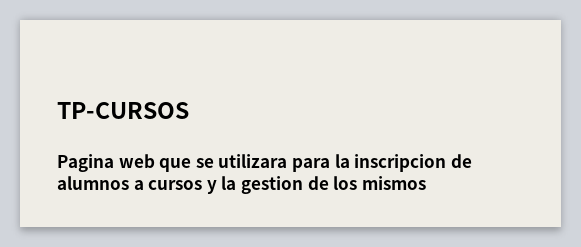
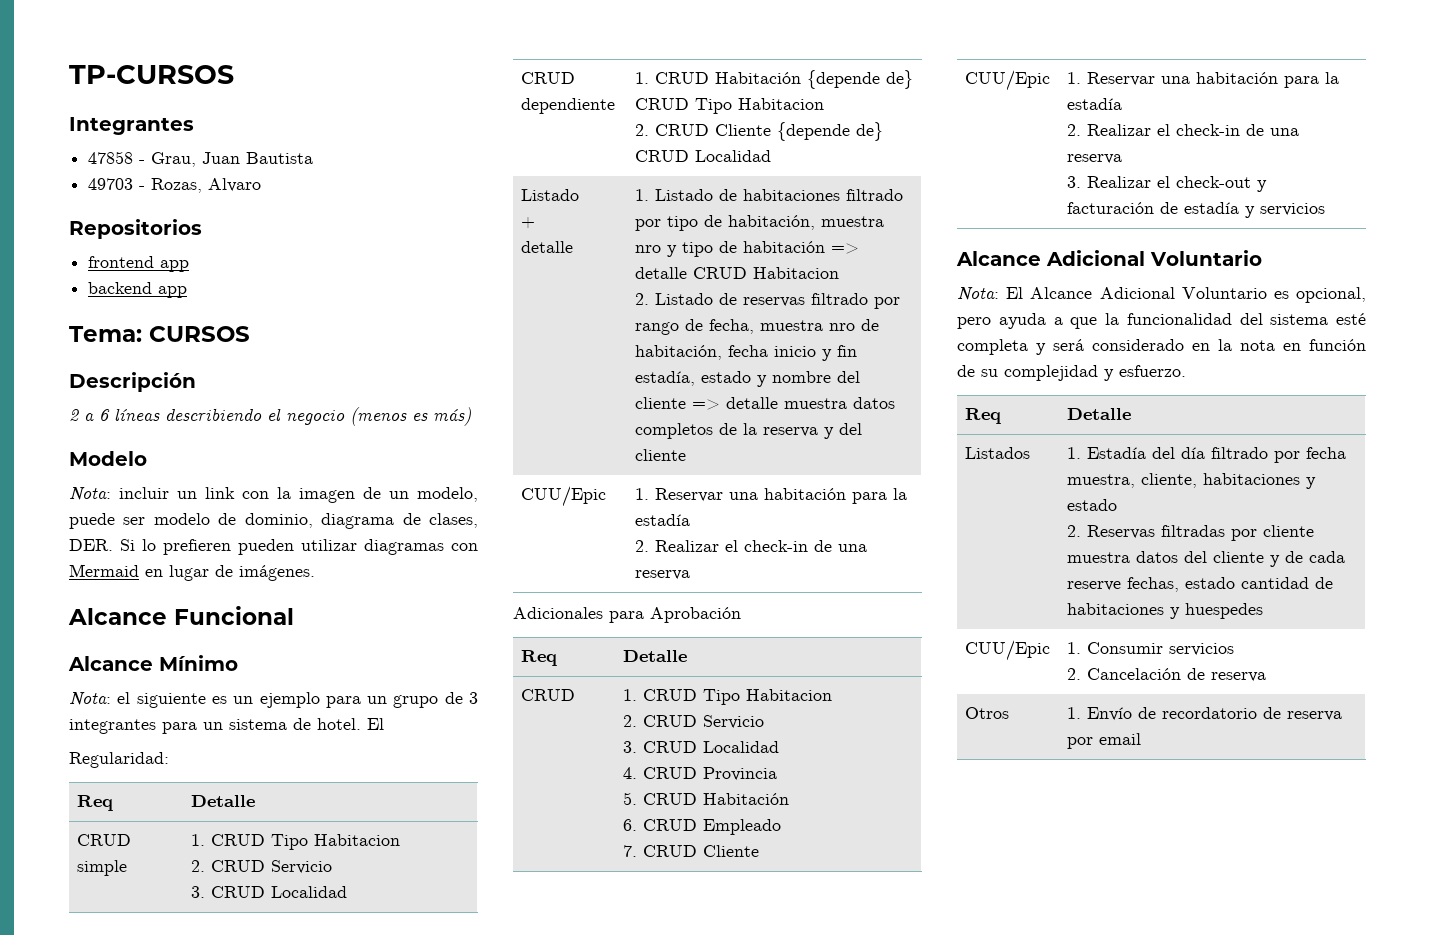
[57,154,472,172] [57,176,426,194] Pagina web que se utilizara para la inscripcion de alumnos a cursos y la gestion de los mismos -> [69,117,194,135] [88,151,314,167] [88,178,262,193] [69,219,202,239] [88,256,190,272] [88,282,188,298] [69,326,250,342] [69,372,196,392] [69,407,471,426] [69,451,147,466] [69,487,478,503] [69,513,478,529] [69,539,478,555] [69,564,315,581] [68,606,294,625] [68,655,238,671] [69,692,479,708] [69,718,384,734] [69,752,169,768] [77,795,114,811] [191,795,256,807] [77,834,132,846] [77,860,128,876] [191,834,401,850] [191,860,333,874] [191,886,348,898] [521,72,576,84] [521,98,616,114] [635,70,914,89] [635,98,825,114] [635,122,884,141] [635,150,772,162] [521,189,580,201] [521,217,536,228] [521,241,574,253] [635,189,904,201] [635,215,885,231] [635,241,860,257] [635,267,840,279] [635,293,901,309] [635,319,880,335] [635,345,858,361] [635,371,861,387] [635,397,896,410] [635,423,863,439] [635,449,687,461] [521,486,607,507] [635,488,908,504] [635,514,691,526] [635,540,868,552] [635,570,691,580] [513,607,741,623] [521,650,558,666] [623,650,688,662] [521,689,576,701] [623,689,833,705] [623,715,765,729] [623,741,780,753] [623,767,778,781] [623,792,790,805] [623,819,782,835] [623,845,760,857] [965,70,1051,91] [1067,72,1340,88] [1067,98,1123,110] [1067,124,1300,136] [1067,154,1123,164] [1067,176,1268,192] [1067,202,1326,218] [956,250,1262,266] [957,287,1366,303] [957,313,1366,329] [957,339,1366,355] [957,365,1186,381] [965,408,1002,424] [1067,408,1132,420] [965,447,1031,459] [1067,447,1347,463] [1067,473,1317,489] [1067,499,1118,511] [1067,525,1315,541] [1067,551,1346,567] [1067,577,1334,592] [1067,603,1264,619] [965,640,1051,661] [1067,642,1235,656] [1067,668,1267,682] [965,707,1010,719] [1067,707,1343,721] [1067,733,1142,749] Integrantes // 47858 - Grau, Juan Bautista // 49703 - Rozas, Alvaro // Repositorios // frontend app // backend app // Tema: CURSOS // Descripción // 2 a 6 líneas describiendo el negocio (menos es más) // Modelo // Nota: incluir un link con la imagen de un modelo, puede ser modelo de dominio, diagrama de clases, DER. Si lo prefieren pueden utilizar diagramas con Mermaid en lugar de imágenes. // Alcance Funcional // Alcance Mínimo // Nota: el siguiente es un ejemplo para un grupo de 3 integrantes para un sistema de hotel. El // Regularidad: // Req | Detalle // CRUD simple | 1. CRUD Tipo Habitacion // 2. CRUD Servicio // 3. CRUD Localidad // CRUD dependiente | 1. CRUD Habitación {depende de} CRUD Tipo Habitacion // 2. CRUD Cliente {depende de} CRUD Localidad // Listado // + // detalle | 1. Listado de habitaciones filtrado por tipo de habitación, muestra nro y tipo de habitación => detalle CRUD Habitacion // 2. Listado de reservas filtrado por rango de fecha, muestra nro de habitación, fecha inicio y fin estadía, estado y nombre del cliente => detalle muestra datos completos de la reserva y del cliente // CUU/Epic | 1. Reservar una habitación para la estadía // 2. Realizar el check-in de una reserva // Adicionales para Aprobación // Req | Detalle // CRUD | 1. CRUD Tipo Habitacion // 2. CRUD Servicio // 3. CRUD Localidad // 4. CRUD Provincia // 5. CRUD Habitación // 6. CRUD Empleado // 7. CRUD Cliente // CUU/Epic | 1. Reservar una habitación para la estadía // 2. Realizar el check-in de una reserva // 3. Realizar el check-out y facturación de estadía y servicios // Alcance Adicional Voluntario // Nota: El Alcance Adicional Voluntario es opcional, pero ayuda a que la funcionalidad del sistema esté completa y será considerado en la nota en función de su complejidad y esfuerzo. // Req | Detalle // Listados | 1. Estadía del día filtrado por fecha muestra, cliente, habitaciones y estado // 2. Reservas filtradas por cliente muestra datos del cliente y de cada reserve fechas, estado cantidad de habitaciones y huespedes // CUU/Epic | 1. Consumir servicios // 2. Cancelación de reserva // Otros | 1. Envío de recordatorio de reserva por email

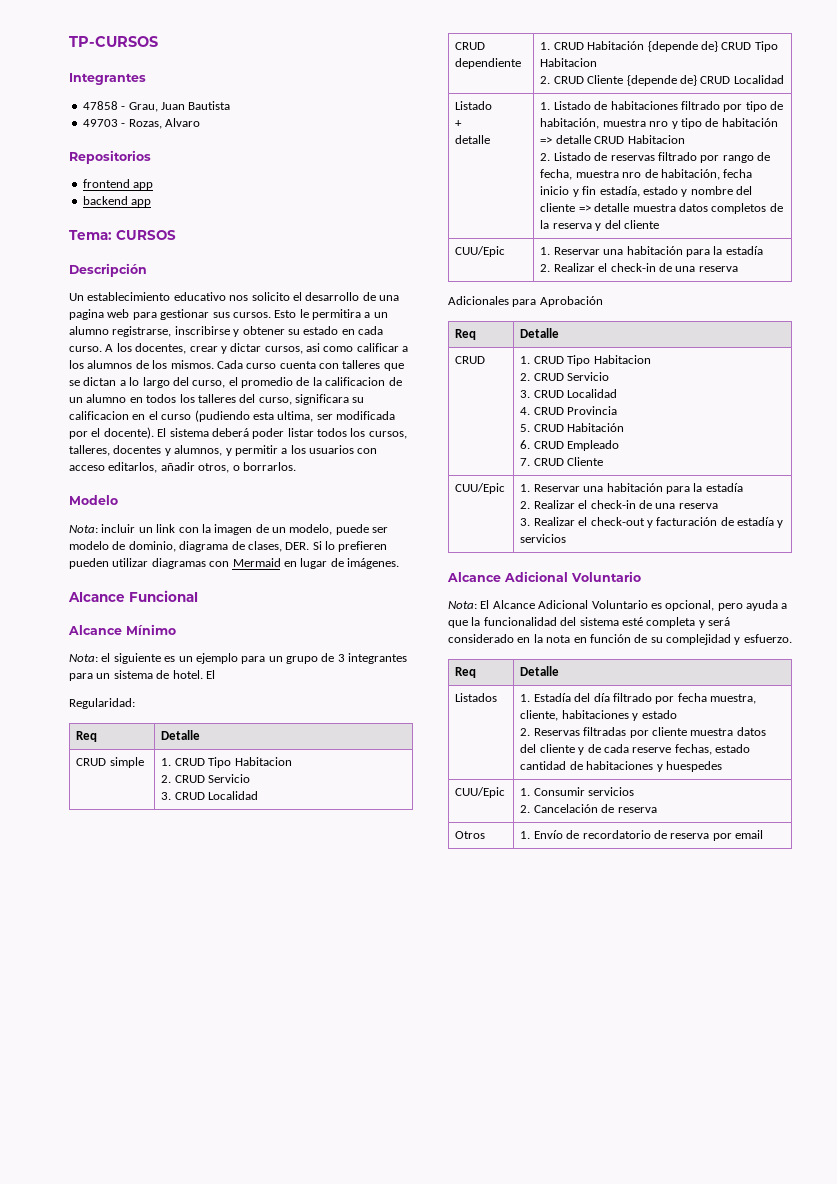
[69,407,471,426] 2 a 6 líneas describiendo el negocio (menos es más) -> [69,292,399,301] [69,309,388,320] [69,326,383,337] [69,343,409,354] [69,360,404,371] [69,377,402,388] [69,394,365,405] [69,410,395,422] [69,427,407,439] [69,445,378,456] [69,462,296,473] Un establecimiento educativo nos solicito el desarrollo de una pagina web para gestionar sus cursos. Esto le permitira a un alumno registrarse, inscribirse y obtener su estado en cada curso. A los docentes, crear y dictar cursos, asi como calificar a los alumnos de los mismos. Cada curso cuenta con talleres que se dictan a lo largo del curso, el promedio de la calificacion de un alumno en todos los talleres del curso, significara su calificacion en el curso (pudiendo esta ultima, ser modificada por el docente). El sistema deberá poder listar todos los cursos, talleres, docentes y alumnos, y permitir a los usuarios con acceso editarlos, añadir otros, o borrarlos.

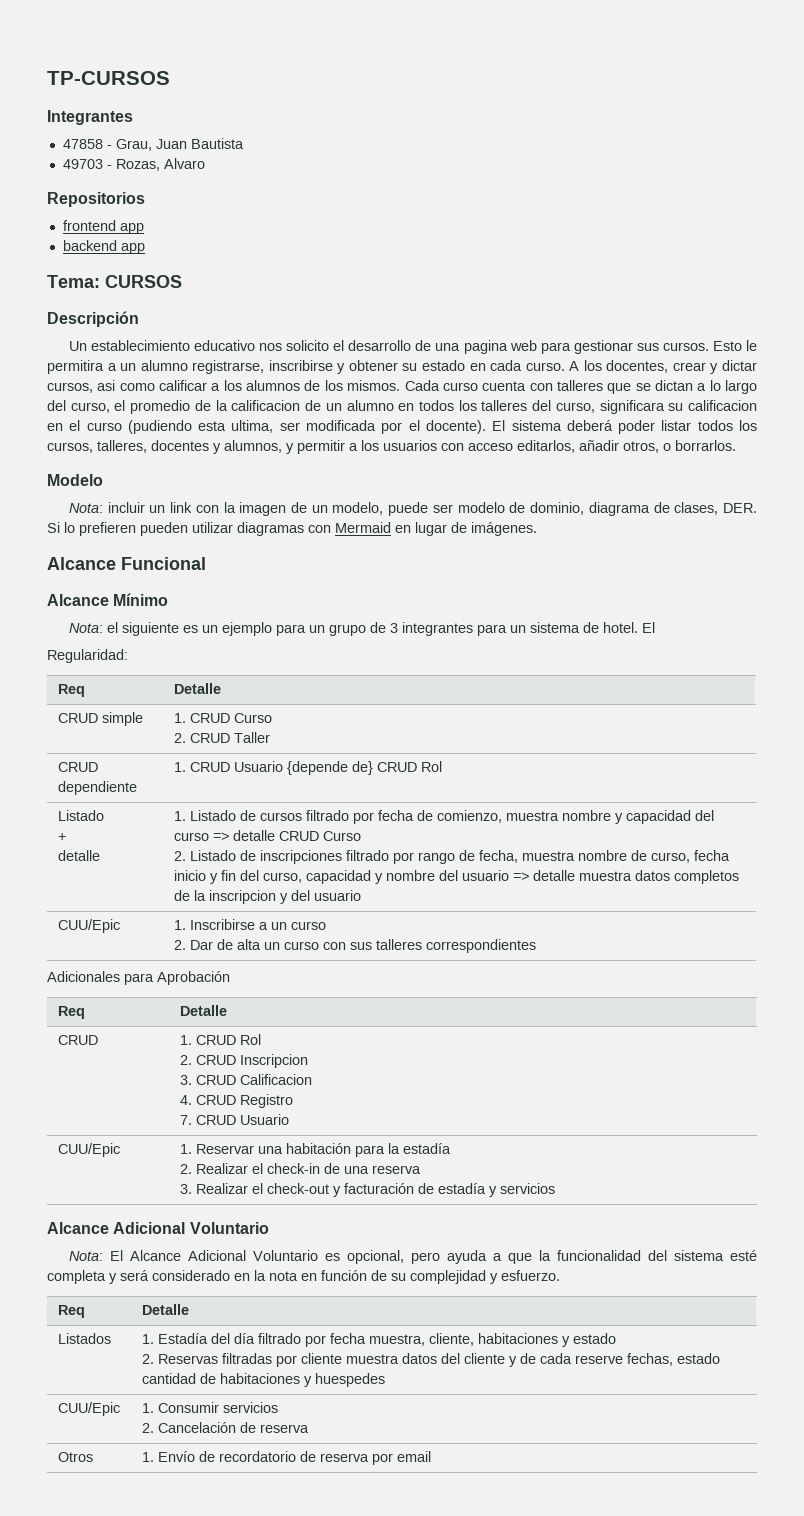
[208,757,292,768] [161,774,251,783] [161,791,259,800] Tipo Habitacion // 2. CRUD Servicio // 3. CRUD Localidad -> [233,713,272,723] [173,732,270,743] Curso // 2. CRUD Taller
[587,41,778,52] [540,58,598,67] [540,75,784,86] Habitación {depende de} CRUD Tipo Habitacion // 2. CRUD Cliente {depende de} CRUD Localidad -> [233,761,442,775] Usuario {depende de} CRUD Rol
[610,101,784,112] [540,118,778,129] habitaciones filtrado por tipo de habitación, muestra nro y tipo de habitación -> [259,810,714,824] [173,832,209,841] cursos filtrado por fecha de comienzo, muestra nombre y capacidad del curso
[627,135,685,144] Habitacion -> [322,831,361,841] Curso
[610,155,655,161] reservas -> [259,850,342,864] inscripciones
[622,169,720,180] nro de habitación, -> [577,850,690,863] nombre de curso,
[599,186,678,197] estadía, estado -> [239,870,371,884] del curso, capacidad
[540,203,576,212] cliente -> [461,870,509,881] usuario
[552,223,592,229] reserva -> [208,890,276,904] inscripcion
[623,220,659,229] [455,246,506,257] [540,246,763,257] [540,263,738,272] cliente // CUU/Epic | 1. Reservar una habitación para la estadía // 2. Realizar el check-in de una reserva -> [313,890,361,901] [57,919,120,933] [173,919,326,930] [173,939,536,953] usuario // CUU/Epic | 1. Inscribirse a un curso // 2. Dar de alta un curso con sus talleres correspondientes
[567,355,651,366] [520,372,610,381] [520,389,618,398] Tipo Habitacion // 2. CRUD Servicio // 3. CRUD Localidad -> [239,1034,261,1045] [179,1054,308,1068] [179,1074,312,1085] Rol // 2. CRUD Inscripcion // 3. CRUD Calificacion
[567,406,618,415] [520,423,625,432] [520,440,620,451] Provincia // 5. CRUD Habitación // 6. CRUD Empleado -> [239,1094,293,1108] Registro
[567,457,604,466] Cliente -> [239,1114,289,1125] Usuario

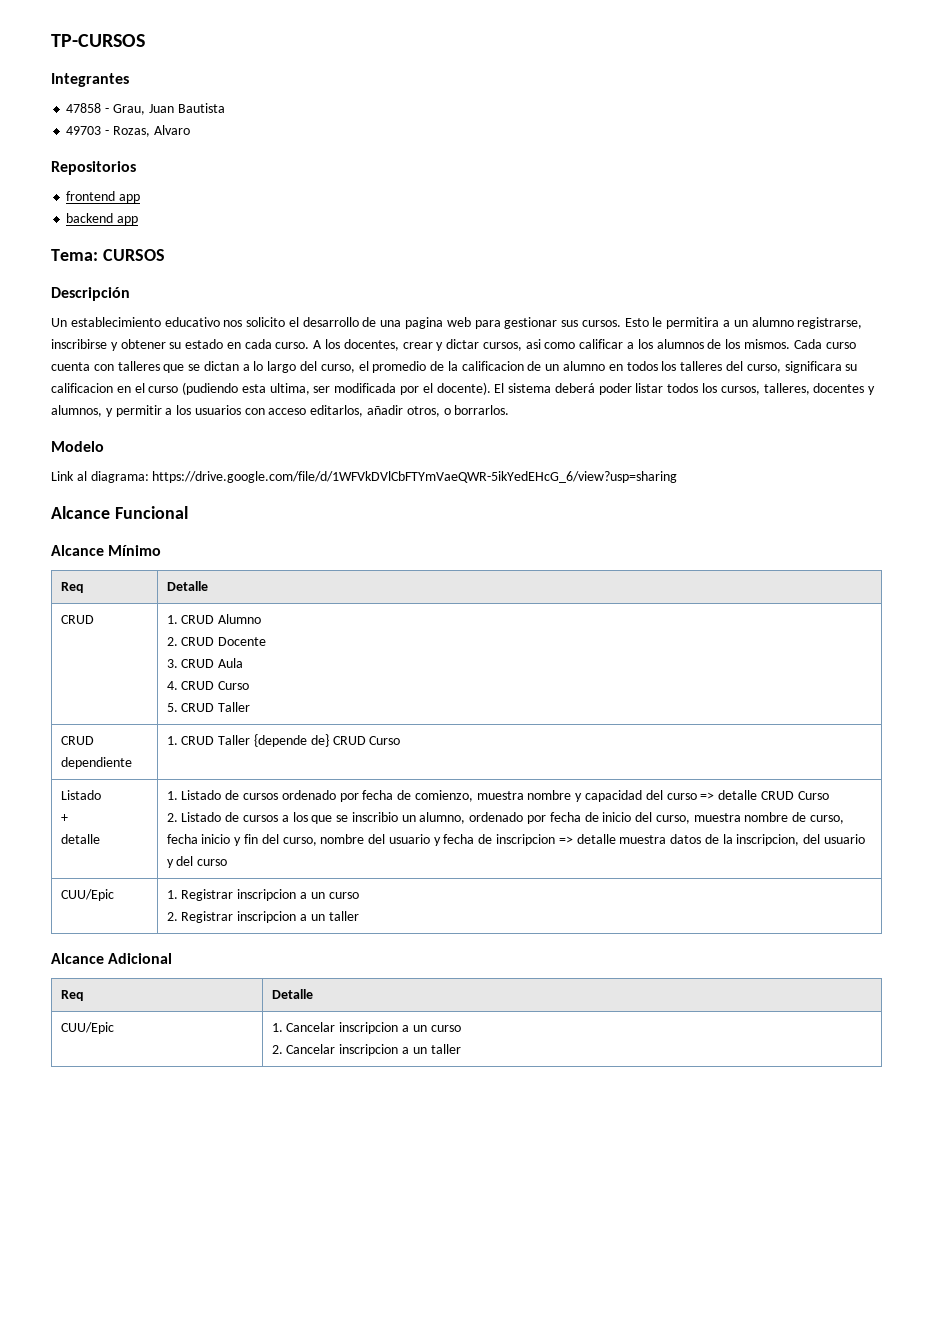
[68,502,757,516] [47,522,537,536] [47,557,206,570] [47,593,169,606] [68,622,655,636] [47,649,128,663] [57,684,85,697] [173,683,221,694] [57,712,143,726] [173,713,272,723] [173,733,186,743] Nota: incluir un link con la imagen de un modelo, puede ser modelo de dominio, diagrama de clases, DER. Si lo prefieren pueden utilizar diagramas con Mermaid en lugar de imágenes. // Alcance Funcional // Alcance Mínimo // Nota: el siguiente es un ejemplo para un grupo de 3 integrantes para un sistema de hotel. El // Regularidad: // Req | Detalle // CRUD simple | 1. CRUD Curso // 2. -> [51,471,678,483] [51,506,188,519] [51,545,162,556] [60,582,84,593] [166,581,208,591] [60,615,94,624] [166,614,262,624] [166,637,267,646] [166,658,244,668] [166,681,250,690] [166,703,178,712] Link al diagrama: https://drive.google.com/file/d/1WFVkDVlCbFTYmVaeQWR-5ikYedEHcG_6/view?usp=sharing // Alcance Funcional // Alcance Mínimo // Req | Detalle // CRUD | 1. CRUD Alumno // 2. CRUD Docente // 3. CRUD Aula // 4. CRUD Curso // 5.
[233,761,283,772] Usuario -> [218,735,251,745] Taller
[420,761,442,772] Rol -> [369,736,401,745] Curso
[305,810,349,821] filtrado -> [281,790,336,800] ordenado
[259,850,518,864] inscripciones filtrado por rango de fecha, -> [243,812,690,824] cursos a los que se inscribio un alumno, ordenado por fecha de inicio del curso,
[305,870,383,884] capacidad y -> (317, 841) none
(509, 875) none -> [433,834,556,846] y fecha de inscripcion
[673,870,739,884] [173,890,276,904] completos de la inscripcion -> [704,834,866,846] de la inscripcion, del usuario
[313,890,361,901] [57,919,120,933] [173,919,326,930] [173,939,536,953] [47,971,230,985] [57,1006,85,1019] [179,1005,227,1016] [57,1035,98,1045] [179,1034,261,1045] [179,1054,308,1068] [179,1074,312,1085] [179,1094,293,1108] [179,1114,289,1125] [57,1143,120,1157] [179,1143,451,1157] [179,1163,421,1174] [179,1183,555,1197] [47,1222,269,1234] [68,1250,758,1264] [47,1270,560,1284] [57,1305,85,1318] [141,1304,189,1315] [57,1333,111,1344] [141,1333,616,1347] [141,1353,720,1367] [141,1373,385,1387] [57,1402,120,1416] [141,1402,278,1413] [141,1422,309,1433] [57,1452,93,1462] [141,1451,431,1465] usuario // CUU/Epic | 1. Inscribirse a un curso // 2. Dar de alta un curso con sus talleres correspondientes // Adicionales para Aprobación // Req | Detalle // CRUD | 1. CRUD Rol // 2. CRUD Inscripcion // 3. CRUD Calificacion // 4. CRUD Registro // 7. CRUD Usuario // CUU/Epic | 1. Reservar una habitación para la estadía // 2. Realizar el check-in de una reserva // 3. Realizar el check-out y facturación de estadía y servicios // Alcance Adicional Voluntario // Nota: El Alcance Adicional Voluntario es opcional, pero ayuda a que la funcionalidad del sistema esté completa y será considerado en la nota en función de su complejidad y esfuerzo. // Req | Detalle // Listados | 1. Estadía del día filtrado por fecha muestra, cliente, habitaciones y estado // 2. Reservas filtradas por cliente muestra datos del cliente y de cada reserve fechas, estado cantidad de habitaciones y huespedes // CUU/Epic | 1. Consumir servicios // 2. Cancelación de reserva // Otros | 1. Envío de recordatorio de reserva por email -> [197,859,228,866] [60,889,114,901] [166,889,359,901] [166,911,359,923] [51,953,173,964] [60,990,84,1001] [271,989,313,999] [60,1022,114,1034] [271,1022,461,1034] [271,1044,461,1056] curso // CUU/Epic | 1. Registrar inscripcion a un curso // 2. Registrar inscripcion a un taller // Alcance Adicional // Req | Detalle // CUU/Epic | 1. Cancelar inscripcion a un curso // 2. Cancelar inscripcion a un taller

